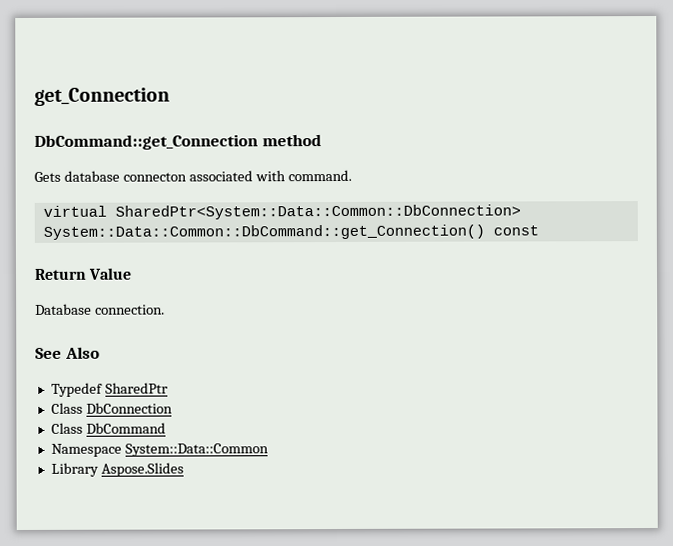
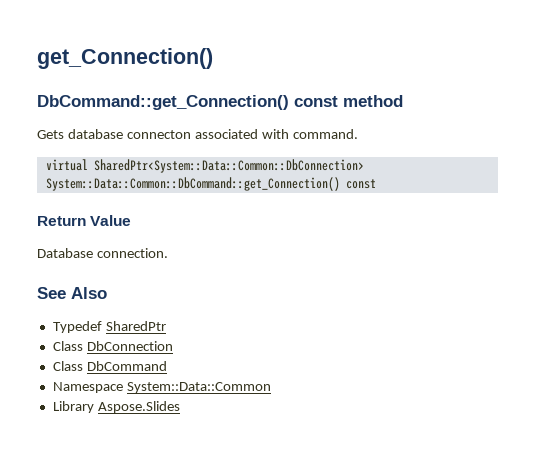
[34,87,170,106] [34,134,258,150] get_Connection // DbCommand::get_Connection -> [37,48,213,69] [37,95,338,110] get_Connection() // DbCommand::get_Connection() const

